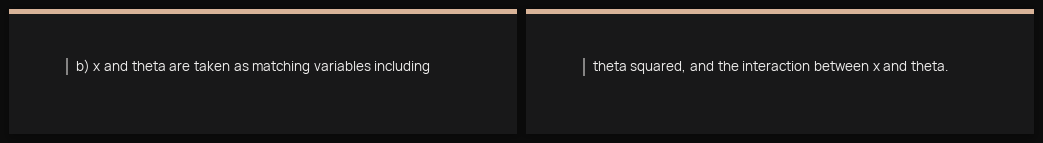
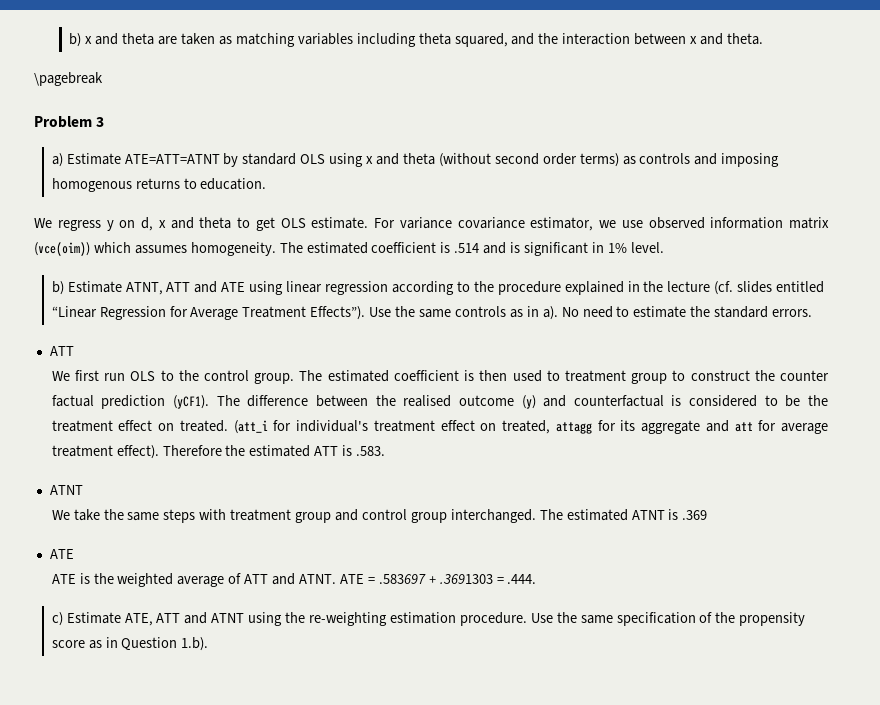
(948, 66) none -> [34,72,103,86] [34,116,105,128] [51,153,780,167] [51,178,267,192] [34,217,829,231] [34,242,664,256] [51,281,825,295] [51,306,813,320] [49,346,74,356] [51,370,829,384] [51,395,829,409] [51,420,829,434] [51,445,386,459] [49,485,83,495] [51,509,708,523] [49,549,74,559] [51,573,537,587] [51,612,806,626] [51,637,209,651] // \pagebreak // Problem 3 // a) Estimate ATE=ATT=ATNT by standard OLS using x and theta (without second order terms) as controls and imposing homogenous returns to education. // We regress y on d, x and theta to get OLS estimate. For variance covariance estimator, we use observed information matrix (vce(oim)) which assumes homogeneity. The estimated coefficient is .514 and is significant in 1% level. // b) Estimate ATNT, ATT and ATE using linear regression according to the procedure explained in the lecture (cf. slides entitled “Linear Regression for Average Treatment Effects”). Use the same controls as in a). No need to estimate the standard errors. // ATT // We first run OLS to the control group. The estimated coefficient is then used to treatment group to construct the counter factual prediction (yCF1). The difference between the realised outcome (y) and counterfactual is considered to be the treatment effect on treated. (att_i for individual's treatment effect on treated, attagg for its aggregate and att for average treatment effect). Therefore the estimated ATT is .583. // ATNT // We take the same steps with treatment group and control group interchanged. The estimated ATNT is .369 // ATE // ATE is the weighted average of ATT and ATNT. ATE = .583697 + .3691303 = .444. // c) Estimate ATE, ATT and ATNT using the re-weighting estimation procedure. Use the same specification of the propensity score as in Question 1.b).

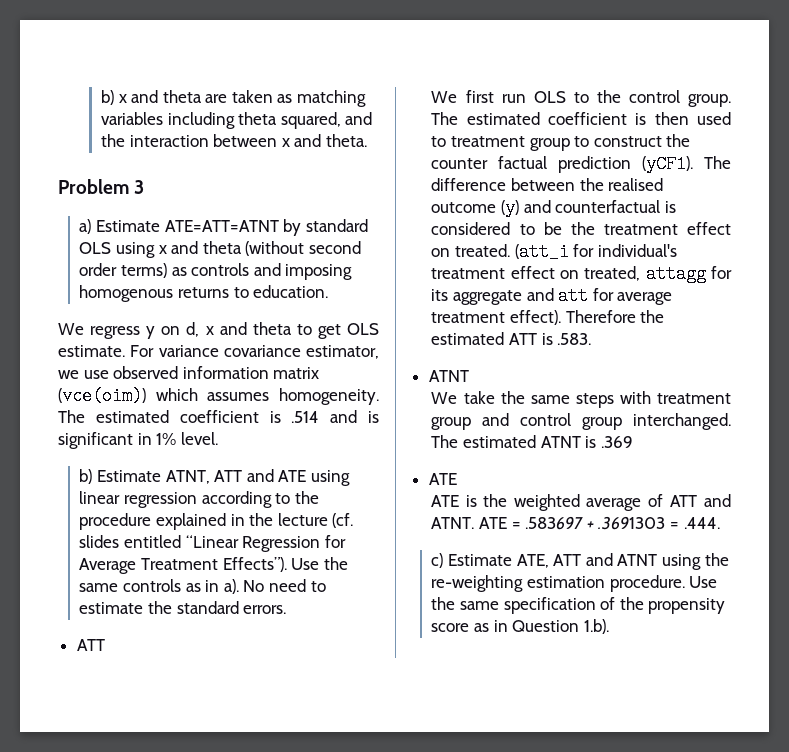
[34,72,103,86] // \pagebreak -> (367, 140) none

